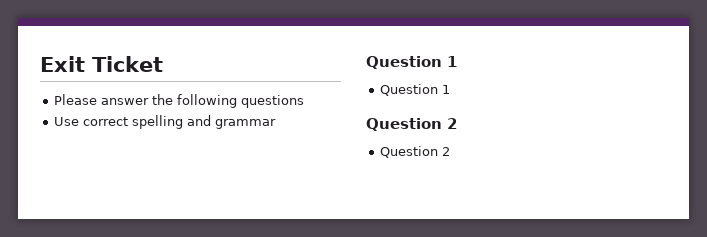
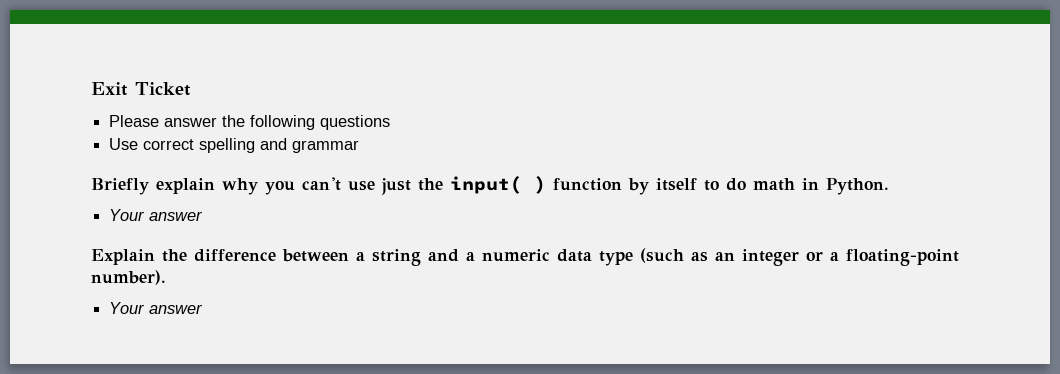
[366,56,457,69] [380,84,451,96] [366,118,457,131] [380,146,451,158] Question 1 // Question 1 // Question 2 // Question 2 -> [91,176,889,195] [109,209,204,221] [91,248,959,266] [91,270,166,285] [109,302,204,314] Briefly explain why you can't use just the input( ) function by itself to do math in Python. // Your answer // Explain the difference between a string and a numeric data type (such as an integer or a floating-point number). // Your answer

